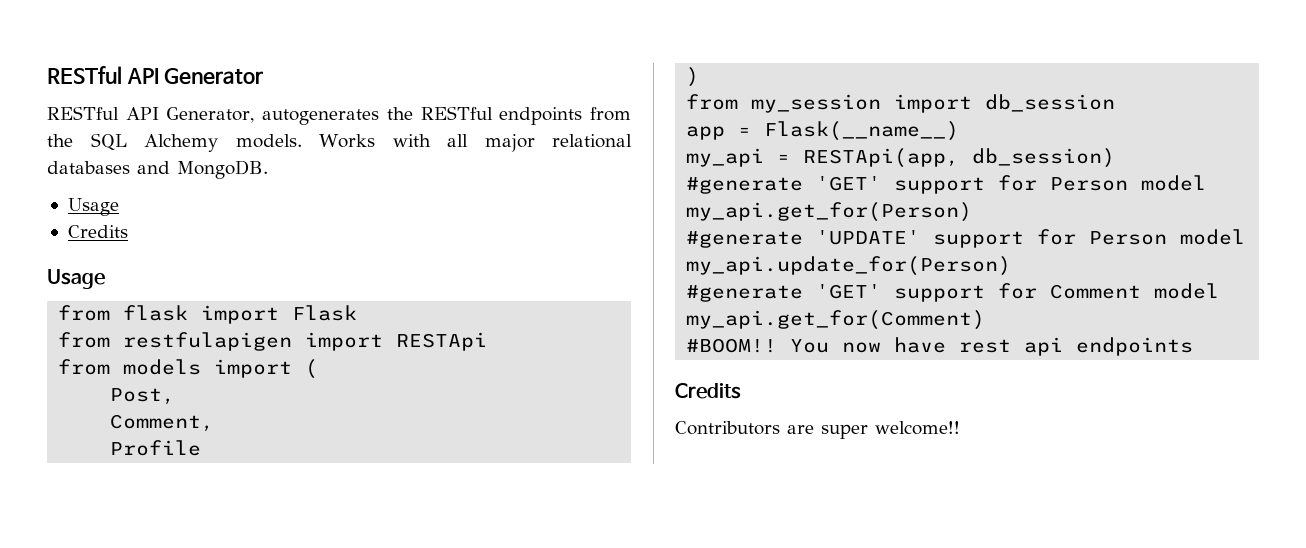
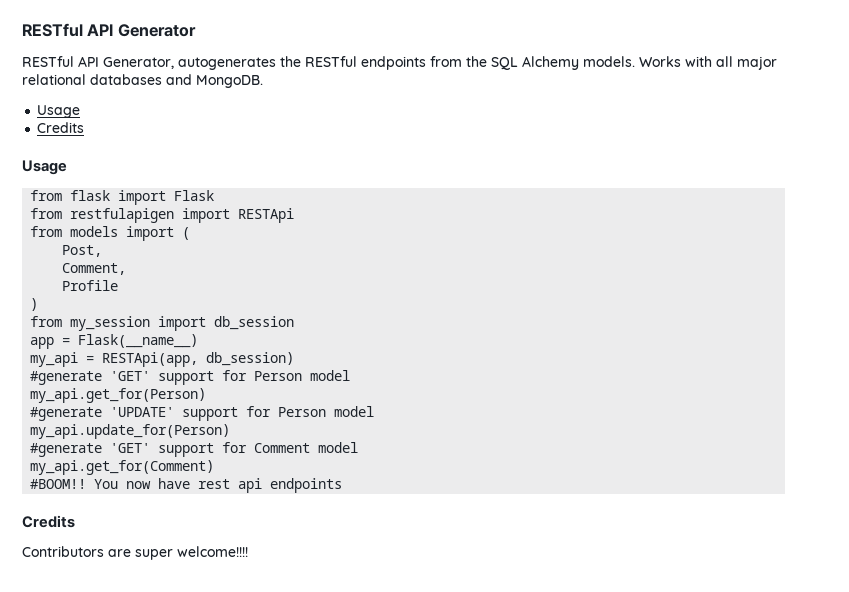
[875,421,960,435] welcome!! -> [177,546,248,557] welcome!!!!

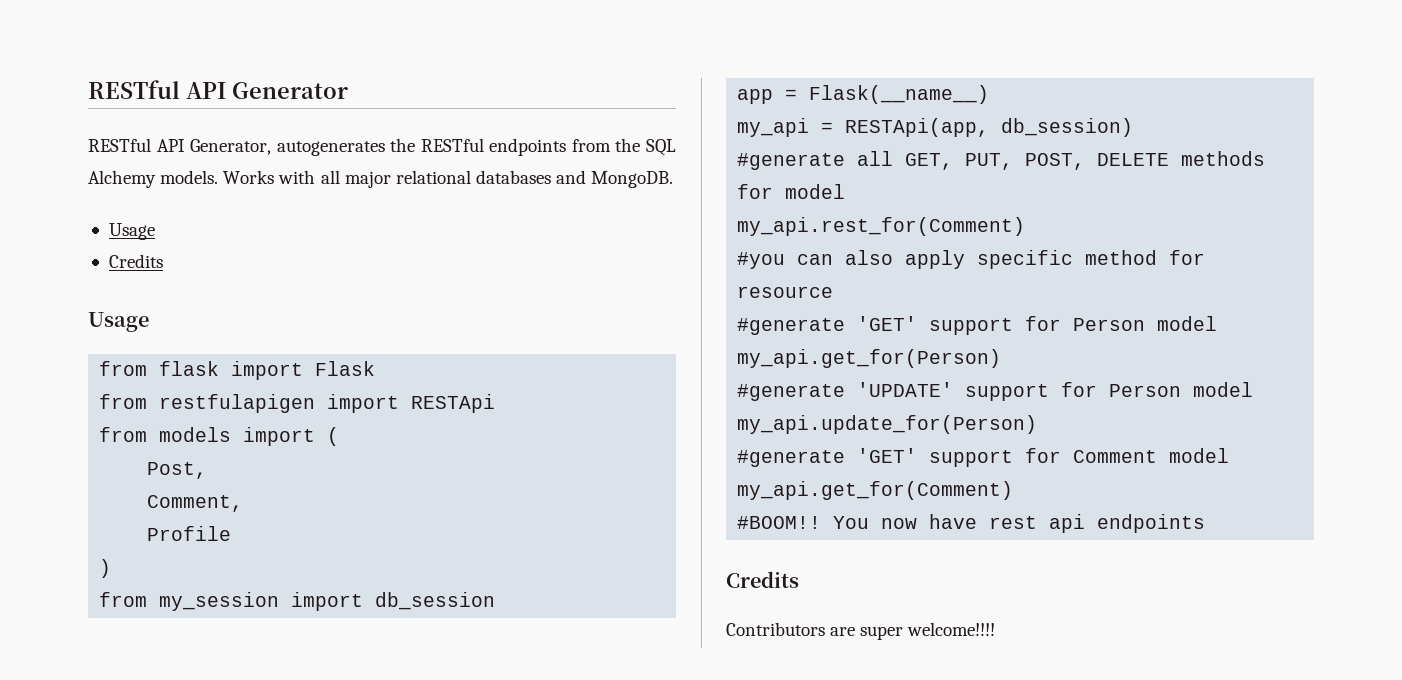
(295, 359) none -> [737,151,1266,170] [737,184,846,199] [737,217,1026,236] [737,250,1206,269] [737,286,834,298] // #generate all GET, PUT, POST, DELETE methods for model // my_api.rest_for(Comment) // #you can also apply specific method for resource

